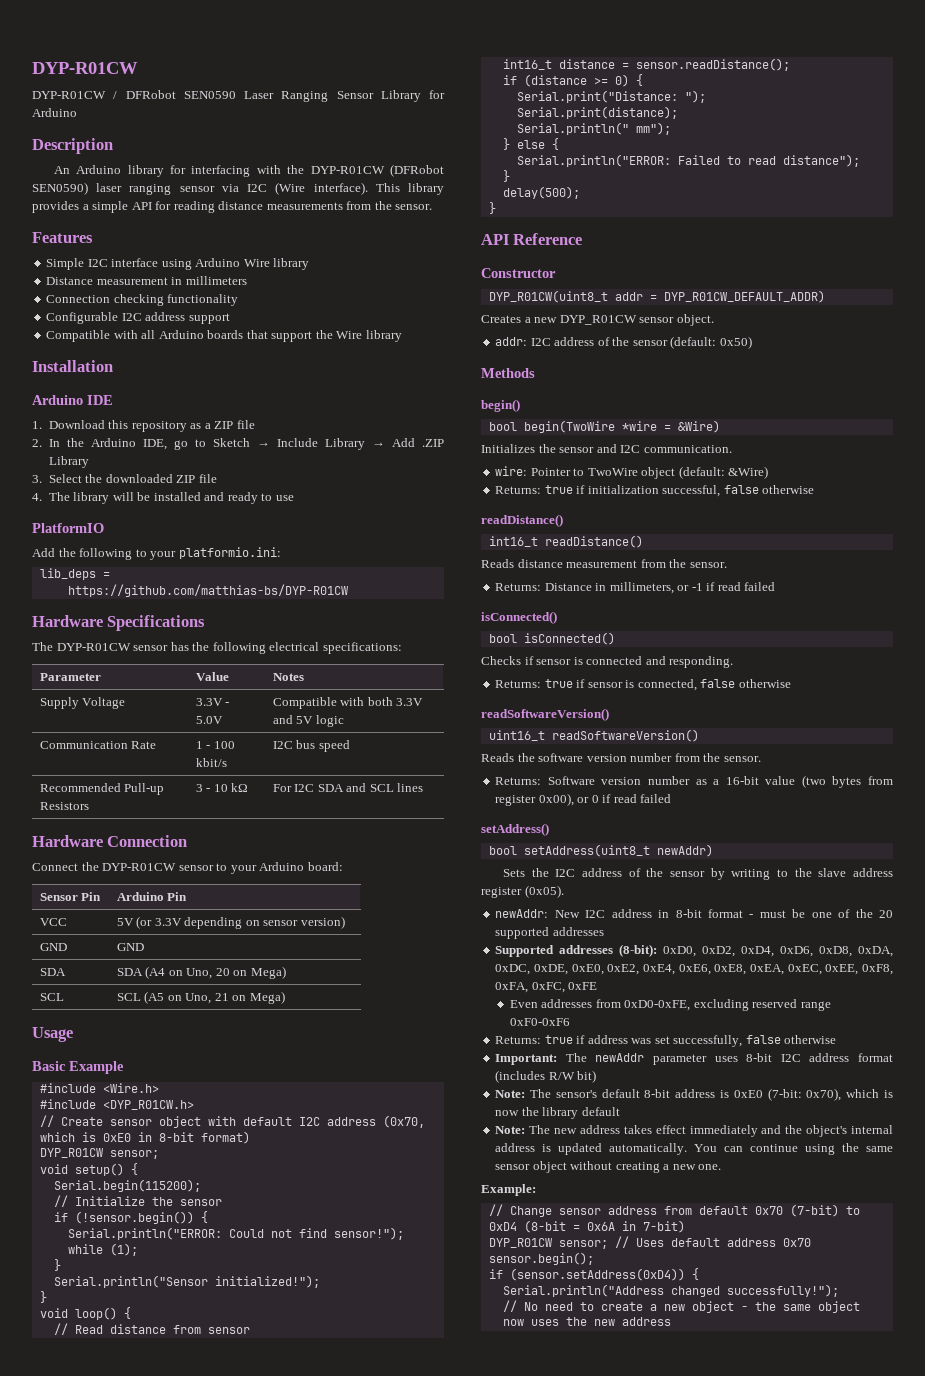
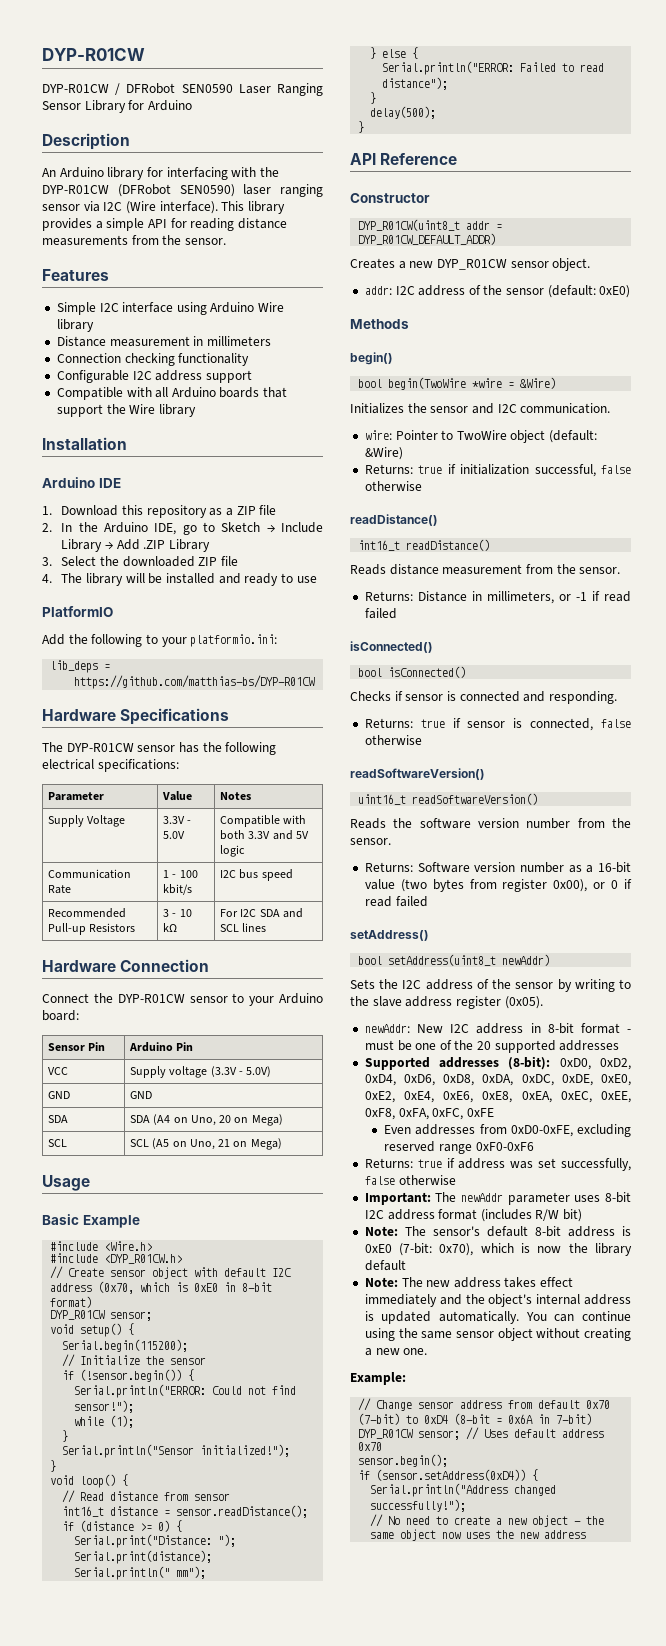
[116,916,345,929] 5V (or 3.3V depending on sensor version) -> [130,1066,272,1078] Supply voltage (3.3V - 5.0V)
[719,336,752,349] 0x50) -> [599,285,631,298] 0xE0)

